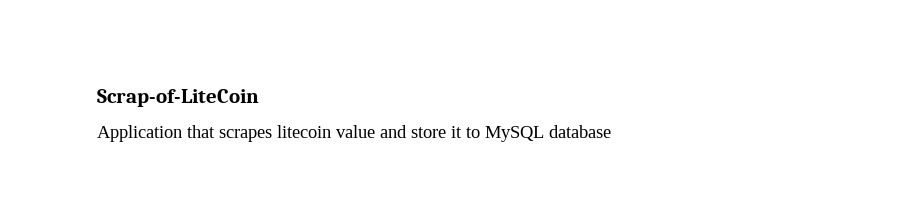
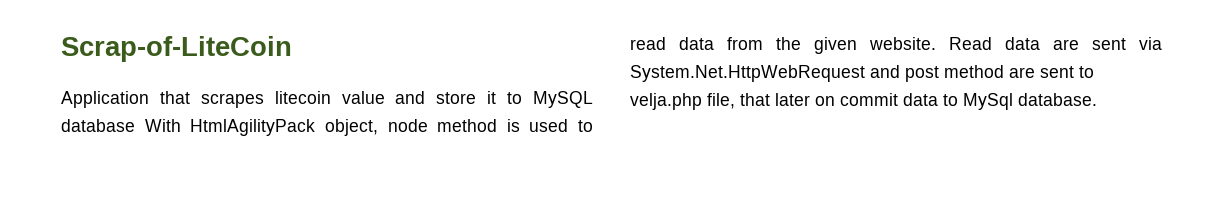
(611, 131) none -> [144,119,593,136] [630,37,1162,54] [630,65,1094,82] [630,93,1097,110] With HtmlAgilityPack object, node method is used to read data from the given website. Read data are sent via System.Net.HttpWebRequest and post method are sent to velja.php file, that later on commit data to MySql database.

